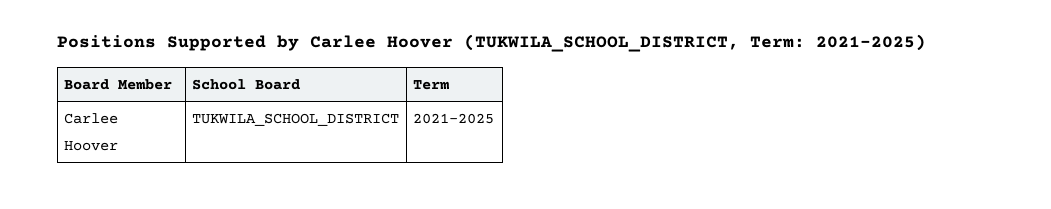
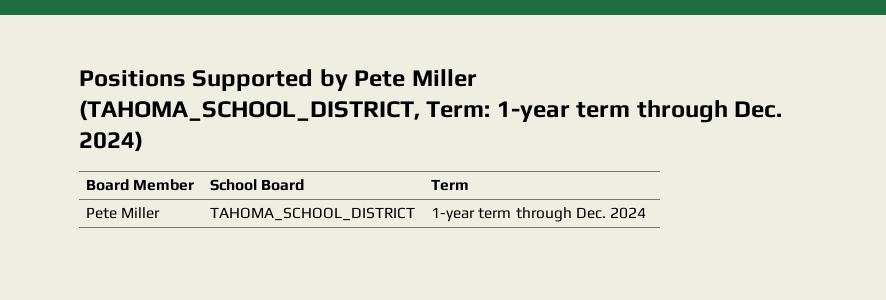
[310,34,926,52] Carlee Hoover (TUKWILA_SCHOOL_DISTRICT, Term: 2021-2025) -> [354,69,477,87] [79,100,783,123] [79,131,143,152] Pete Miller (TAHOMA_SCHOOL_DISTRICT, Term: 1-year term through Dec. 2024)
[63,113,118,124] [63,141,118,151] [191,113,399,126] [412,113,494,124] Carlee Hoover | TUKWILA_SCHOOL_DISTRICT | 2021-2025 -> [86,207,161,219] [210,207,416,221] [431,207,646,222] Pete Miller | TAHOMA_SCHOOL_DISTRICT | 1-year term through Dec. 2024

